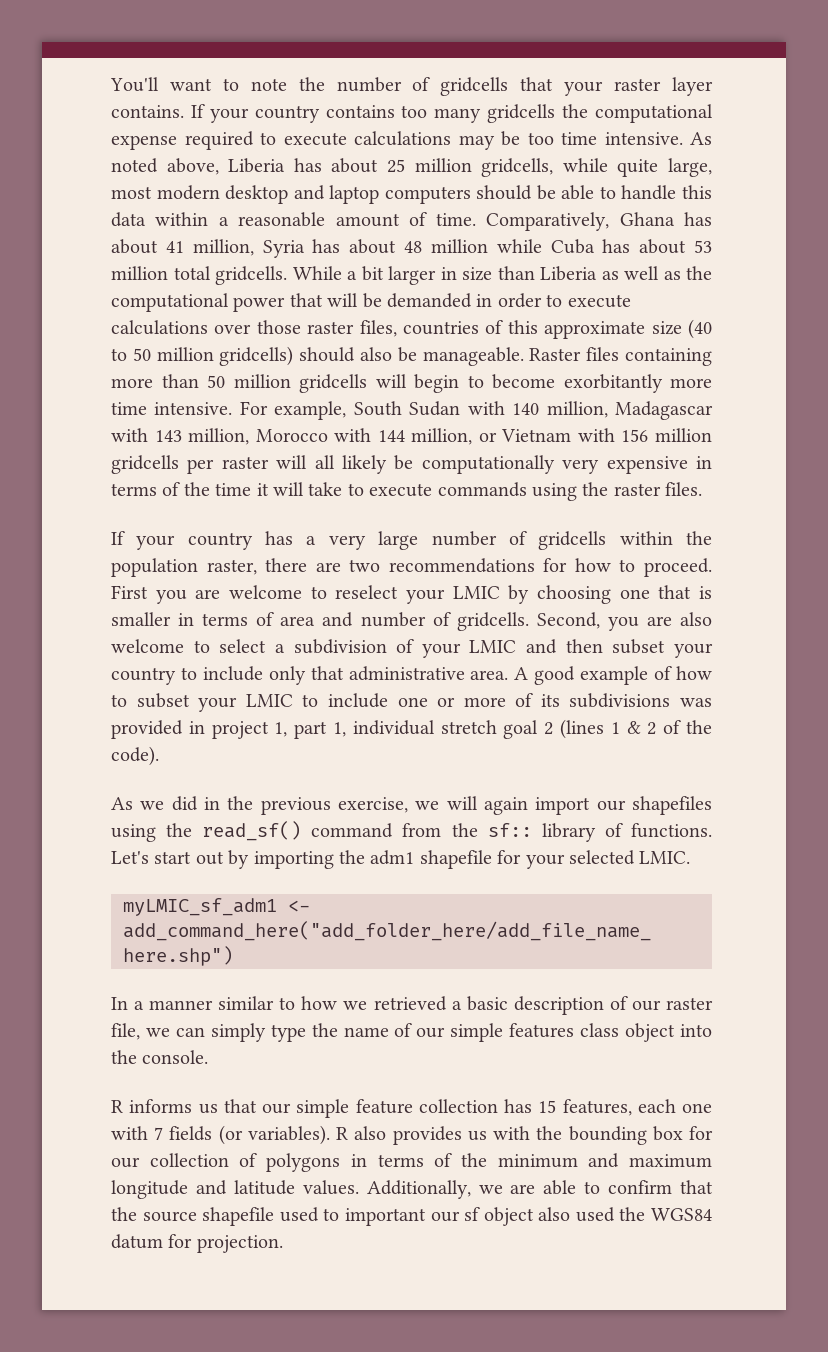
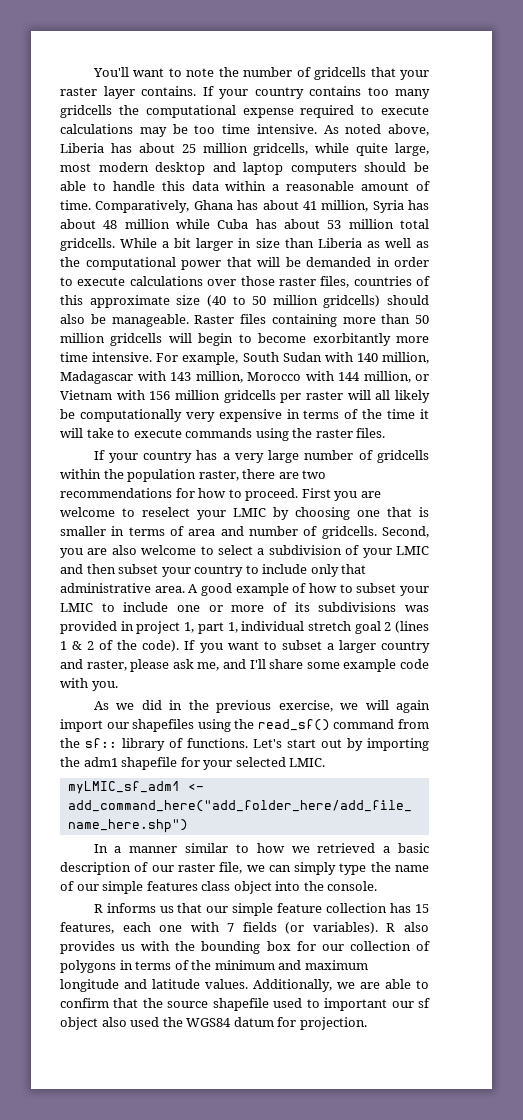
(159, 756) none -> [184,640,430,653] [60,659,429,672] [60,678,118,691] If you want to subset a larger country and raster, please ask me, and I'll share some example code with you.

